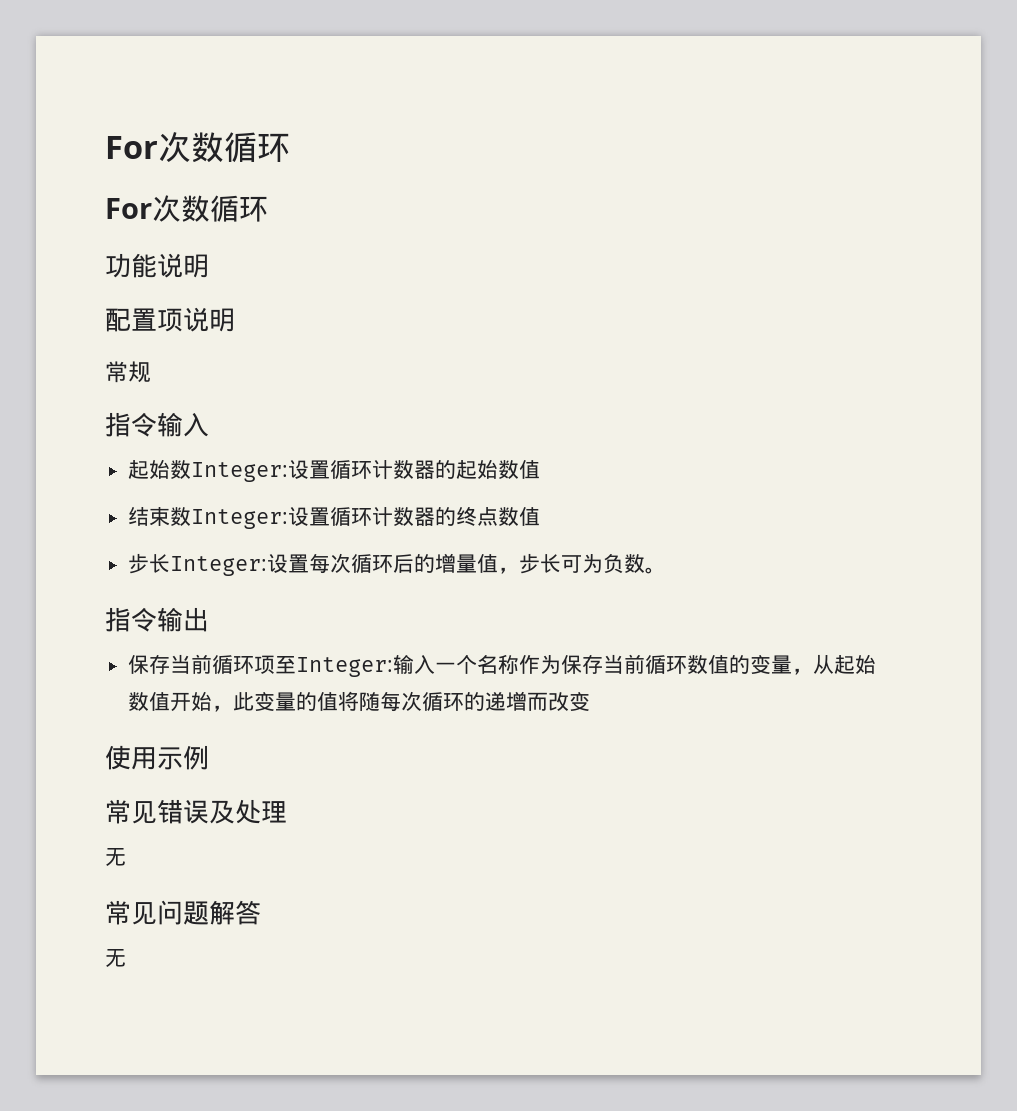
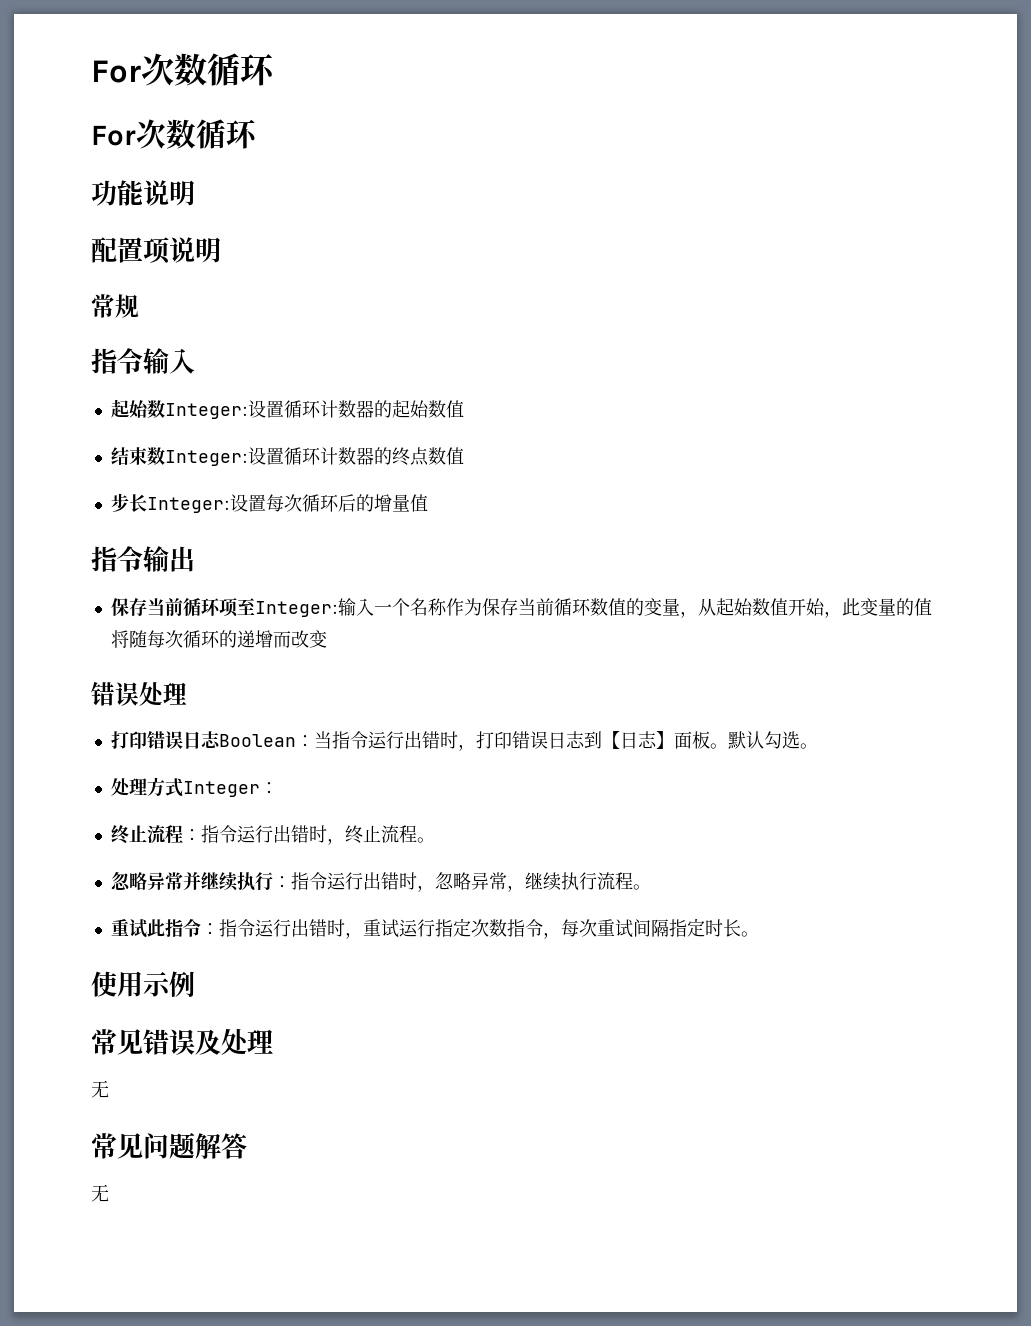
[498,553,667,574] ，步长可为负数。 -> (428, 503) none
(591, 701) none -> [91,682,187,706] [110,731,818,751] [110,777,278,797] [110,825,435,845] [110,871,651,892] [110,918,759,939] // 错误处理 // 打印错误日志Boolean：当指令运行出错时，打印错误日志到【日志】面板。默认勾选。 // 处理方式Integer： // 终止流程：指令运行出错时，终止流程。 // 忽略异常并继续执行：指令运行出错时，忽略异常，继续执行流程。 // 重试此指令：指令运行出错时，重试运行指定次数指令，每次重试间隔指定时长。

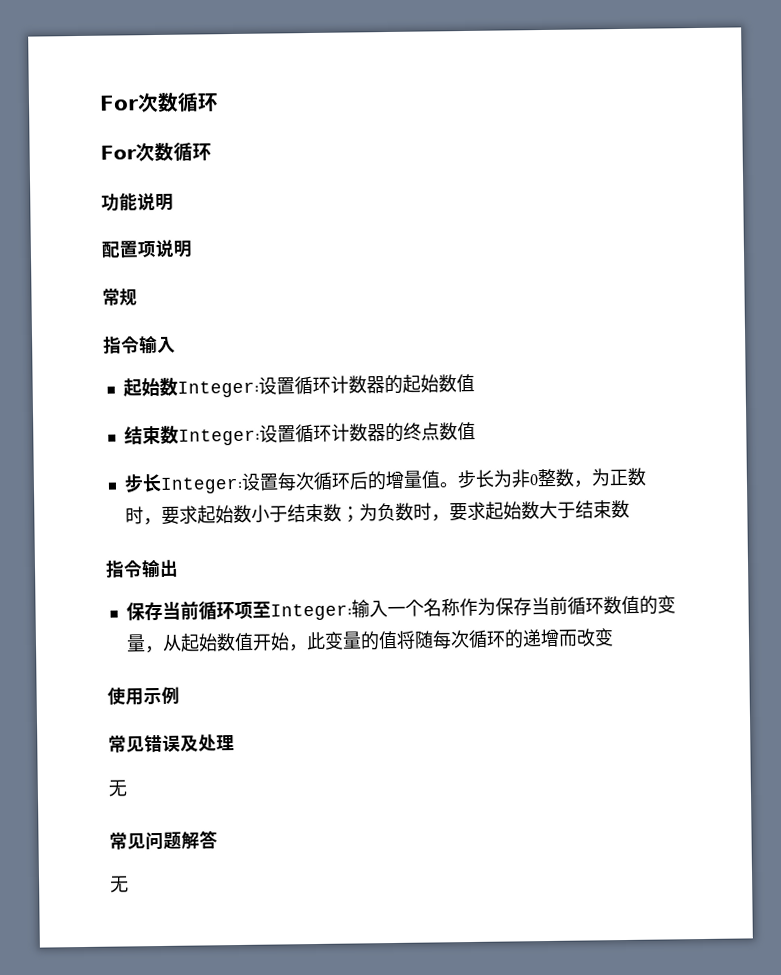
(428, 503) none -> [438,467,646,489] [124,499,630,526] 。步长为非0整数，为正数时，要求起始数小于结束数；为负数时，要求起始数大于结束数
[91,682,187,706] [110,731,818,751] [110,777,278,797] [110,825,435,845] [110,871,651,892] [110,918,759,939] // 错误处理 // 打印错误日志Boolean：当指令运行出错时，打印错误日志到【日志】面板。默认勾选。 // 处理方式Integer： // 终止流程：指令运行出错时，终止流程。 // 忽略异常并继续执行：指令运行出错时，忽略异常，继续执行流程。 // 重试此指令：指令运行出错时，重试运行指定次数指令，每次重试间隔指定时长。 -> (614, 637) none

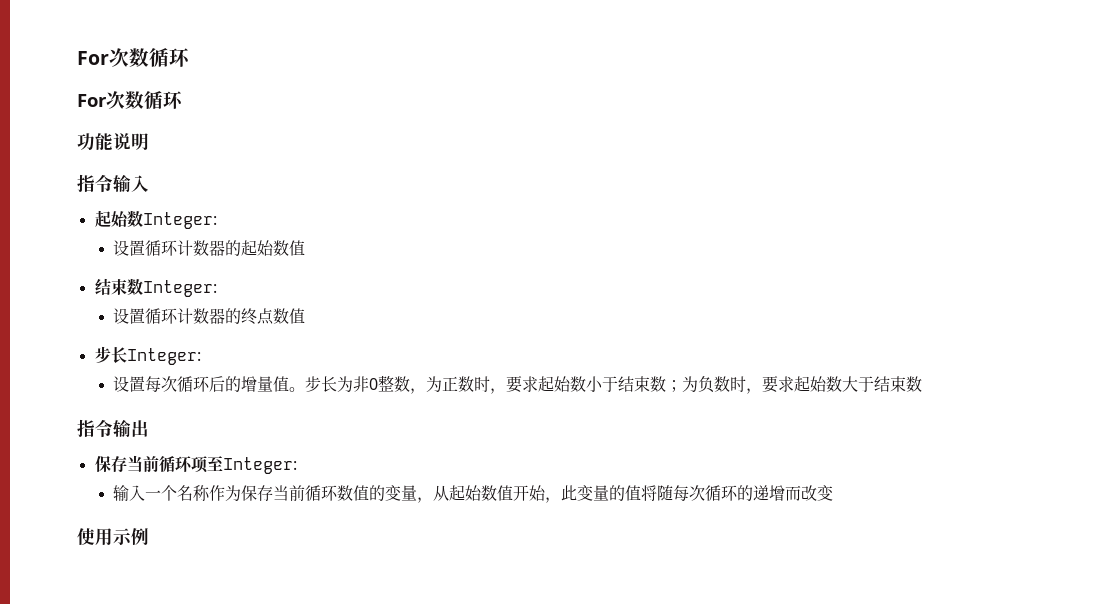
[101,239,193,259] [102,288,137,306] // 配置项说明 // 常规 -> (149, 141) none
(259, 389) none -> (217, 220) //
(260, 437) none -> (217, 288) //
(243, 485) none -> (201, 356) //
(352, 612) none -> (297, 465) //
[108,734,235,753] [108,779,127,797] [109,830,218,851] [109,875,129,893] // 常见错误及处理 // 无 // 常见问题解答 // 无 -> (149, 536) none

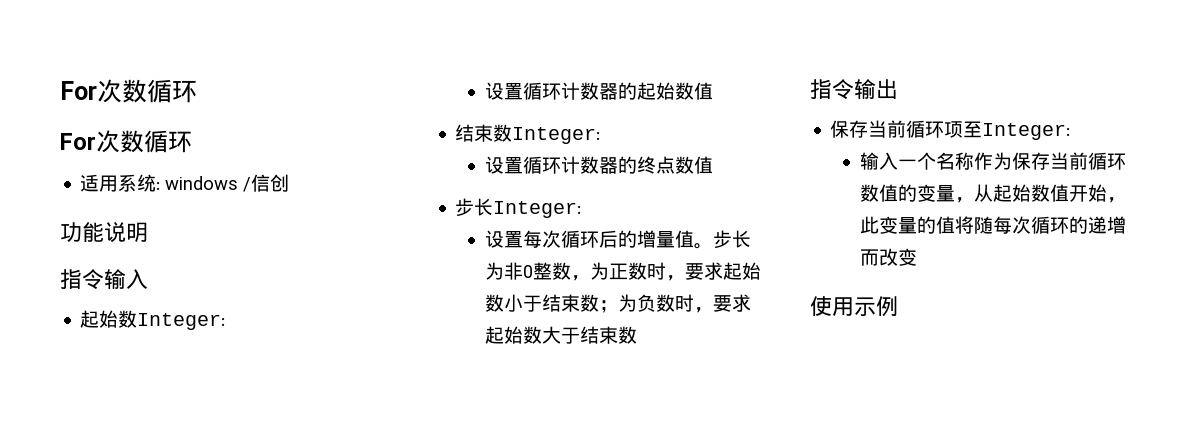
(183, 100) none -> [80,174,290,192] // 适用系统: windows /信创

